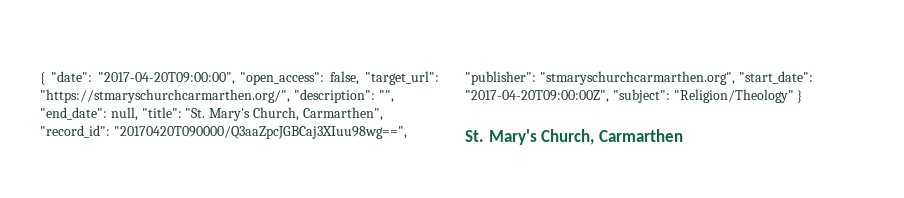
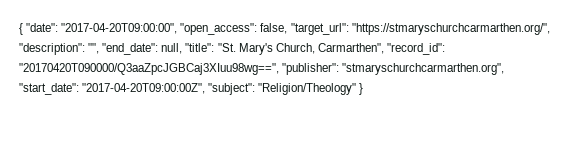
[465,129,683,145] // St. Mary's Church, Carmarthen -> (364, 89) none

